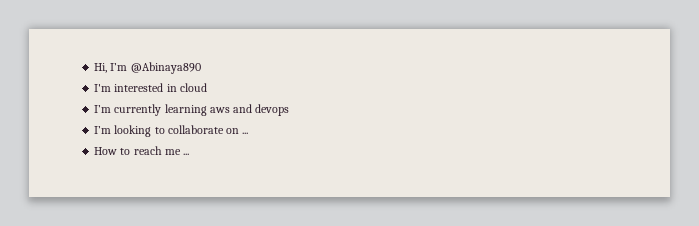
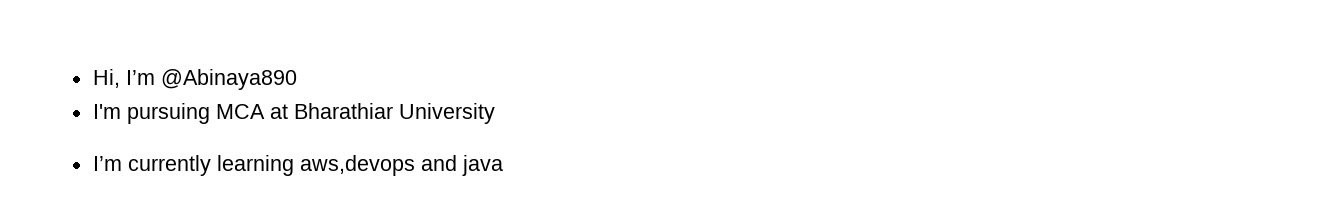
[114,83,207,92] [94,104,290,116] [94,125,249,137] [94,146,190,155] interested in cloud // I’m currently learning aws and devops // I’m looking to collaborate on ... // How to reach me ... -> [126,103,495,124] [92,155,503,176] pursuing MCA at Bharathiar University // I’m currently learning aws,devops and java

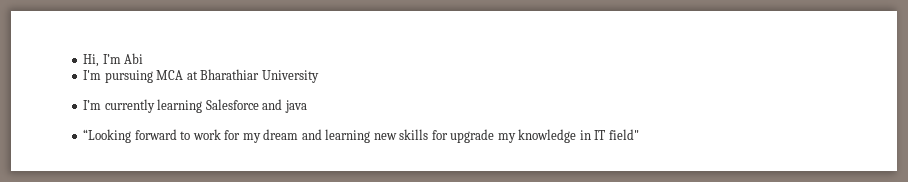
[160,69,297,90] @Abinaya890 -> [124,53,144,64] Abi
[299,155,415,176] aws,devops -> [205,99,259,110] Salesforce
(503, 165) none -> [83,129,639,143] // “Looking forward to work for my dream and learning new skills for upgrade my knowledge in IT field"

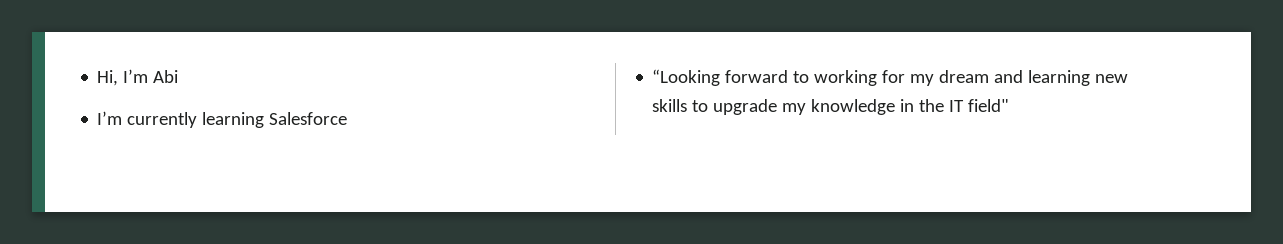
[83,69,319,83] // I'm pursuing MCA at Bharathiar University -> (179, 76) none
[262,99,307,113] and java -> (348, 118) none
[192,129,221,140] work -> [814,70,878,86] working
[431,130,448,140] for -> [692,100,709,112] to
(591, 135) none -> [919,99,945,112] the

